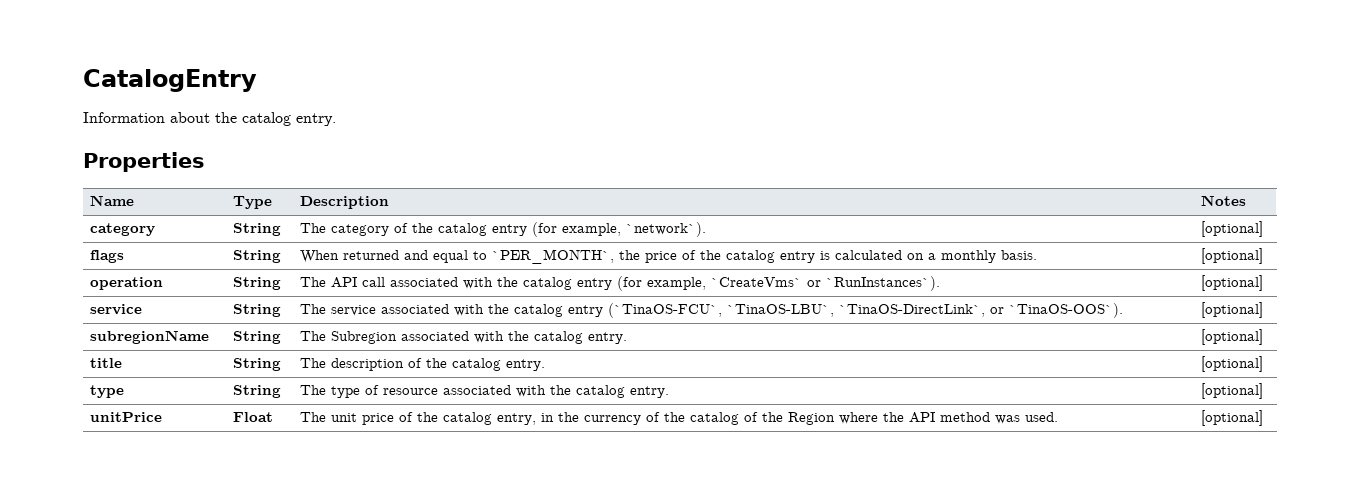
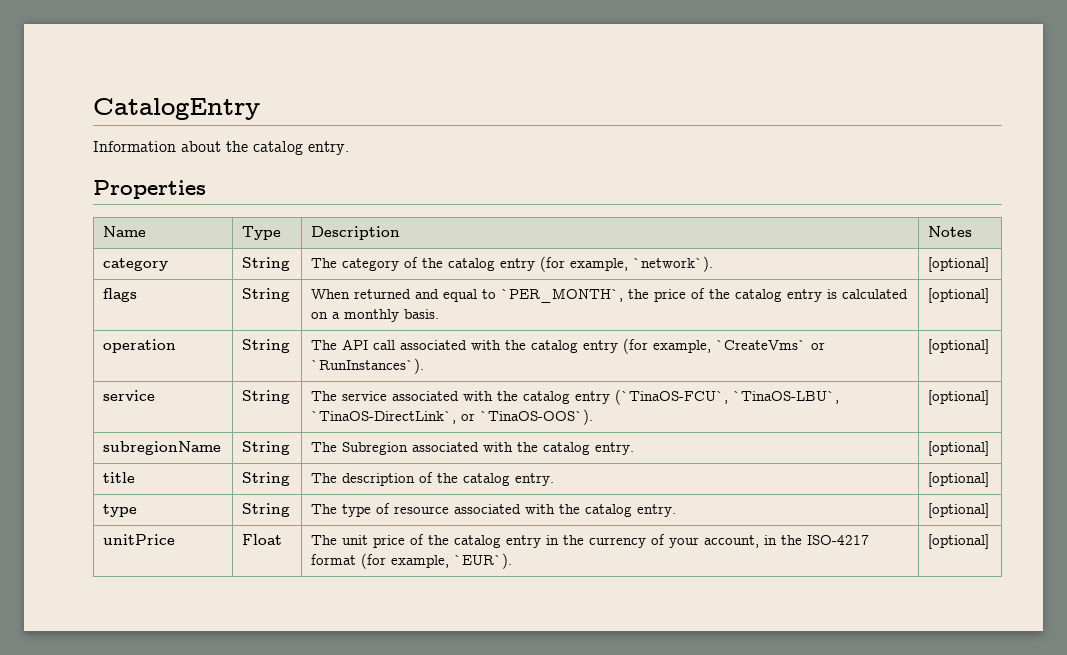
[496,413,536,425] entry, -> [506,535,542,548] entry
[663,412,1058,425] the catalog of the Region where the API method was used. -> [669,535,870,548] [311,553,513,569] your account, in the ISO-4217 format (for example, `EUR`).

